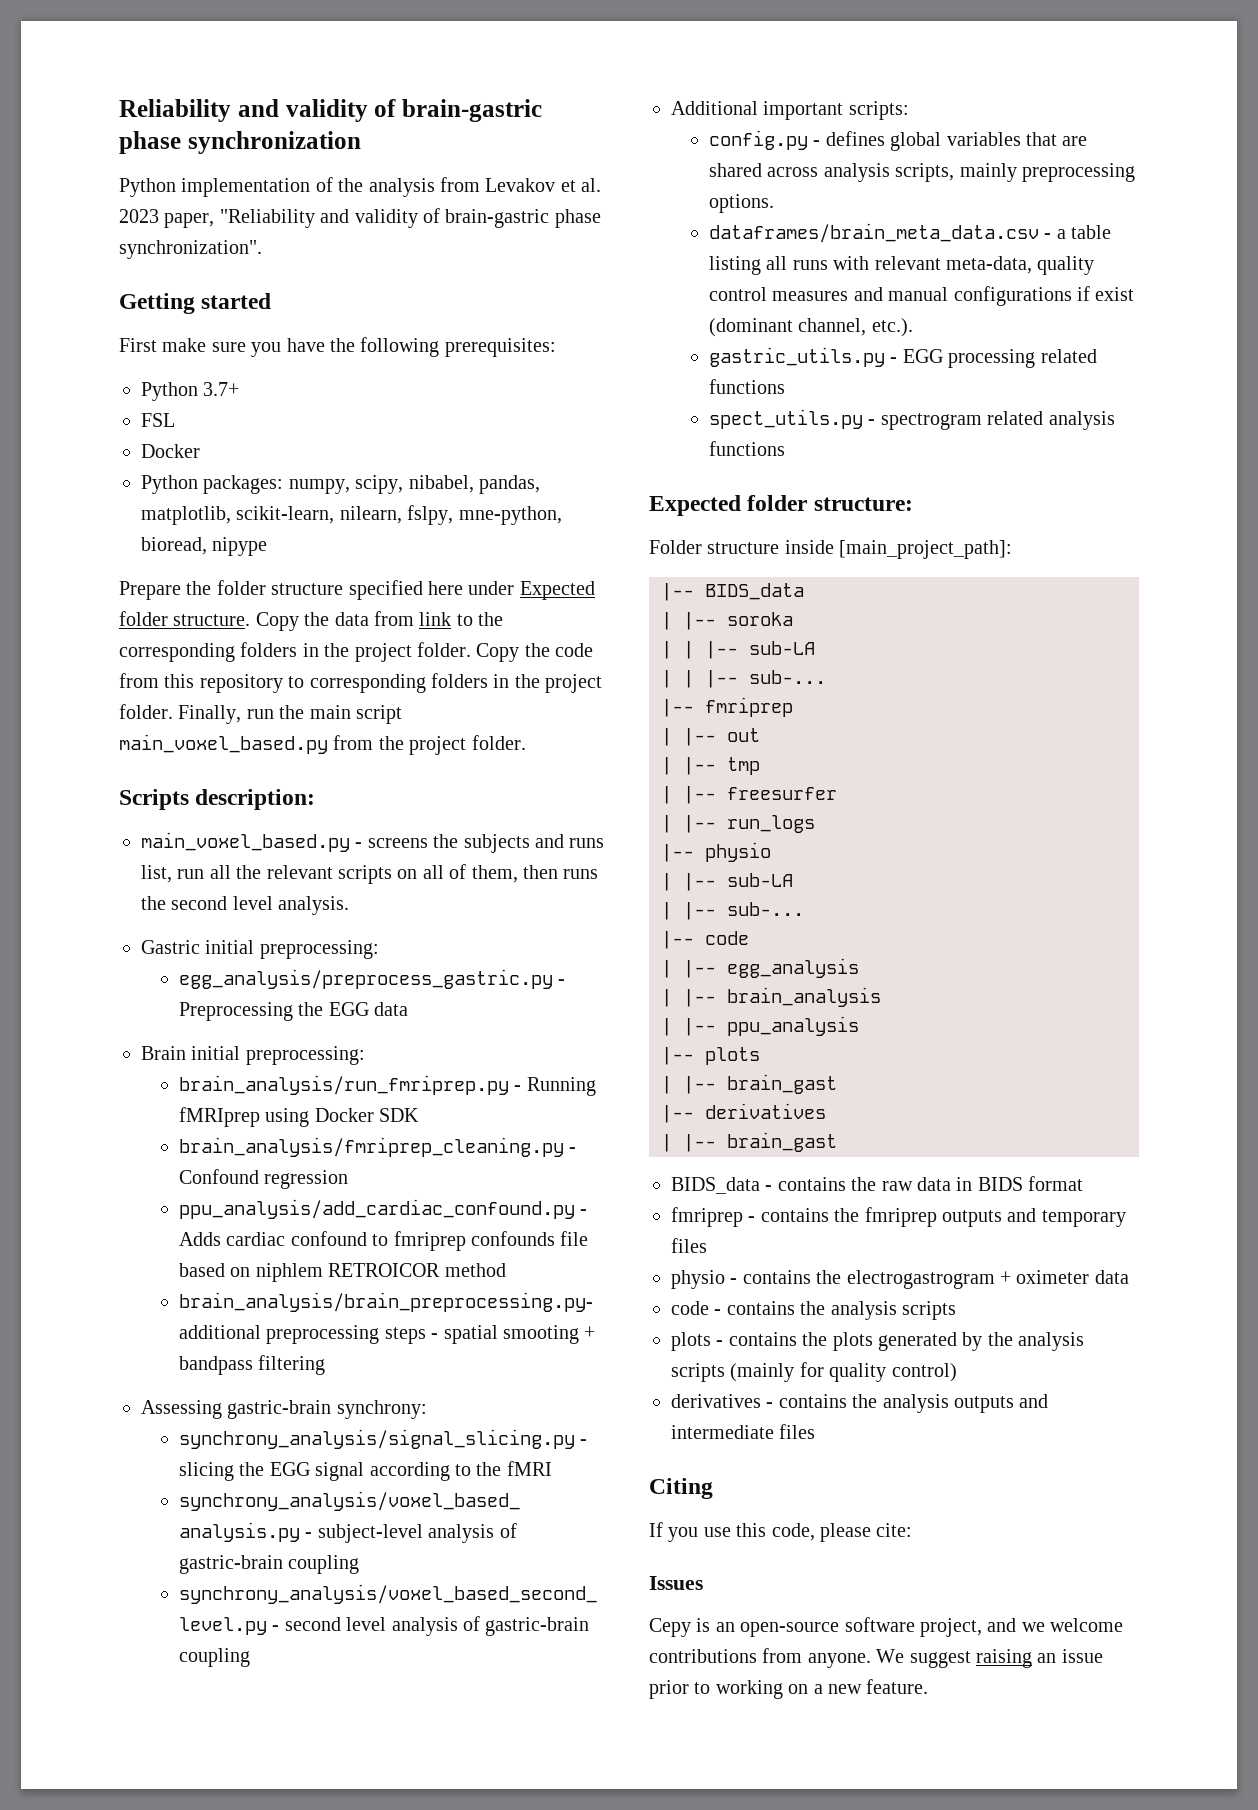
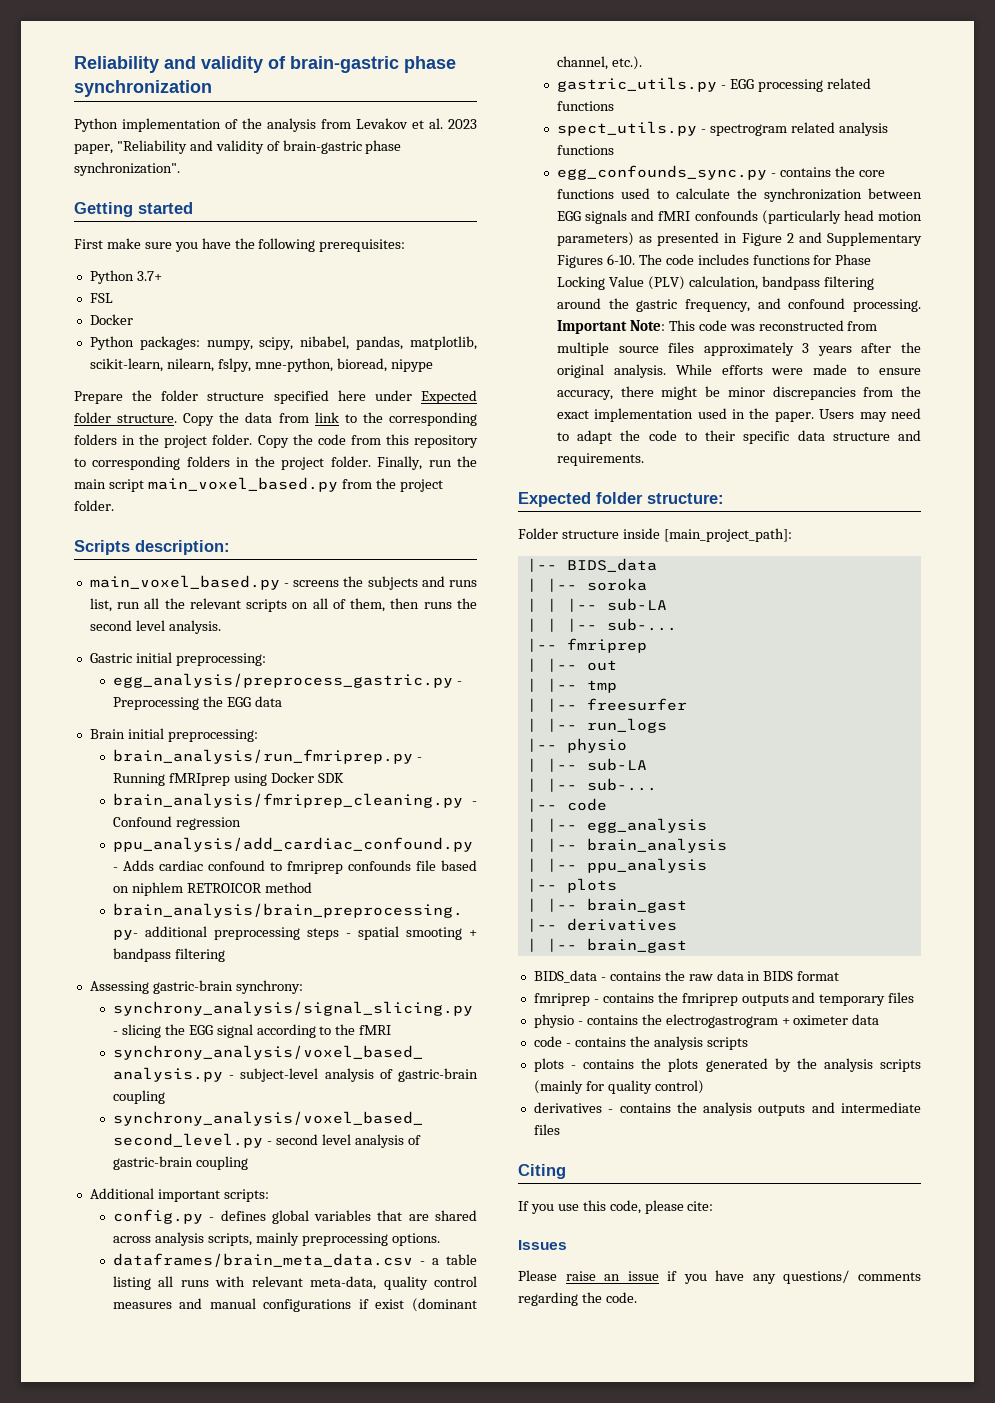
(785, 448) none -> [556,165,885,180] [556,188,922,202] [556,210,922,224] [556,232,922,246] [556,254,872,268] [556,276,874,290] [556,298,921,312] [556,320,878,334] [556,342,922,356] [556,364,922,378] [556,386,921,400] [556,408,921,422] [556,430,922,444] [556,453,644,466] // egg_confounds_sync.py - contains the core functions used to calculate the synchronization between EGG signals and fMRI confounds (particularly head motion parameters) as presented in Figure 2 and Supplementary Figures 6-10. The code includes functions for Phase Locking Value (PLV) calculation, bandpass filtering around the gastric frequency, and confound processing. Important Note: This code was reconstructed from multiple source files approximately 3 years after the original analysis. While efforts were made to ensure accuracy, there might be minor discrepancies from the exact implementation used in the paper. Users may need to adapt the code to their specific data structure and requirements.
[649,1617,1124,1637] [649,1648,1103,1668] [649,1679,929,1699] Cepy is an open-source software project, and we welcome contributions from anyone. We suggest raising an issue prior to working on a new feature. -> [518,1270,921,1284] [518,1292,637,1306] Please raise an issue if you have any questions/ comments regarding the code.

